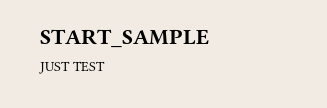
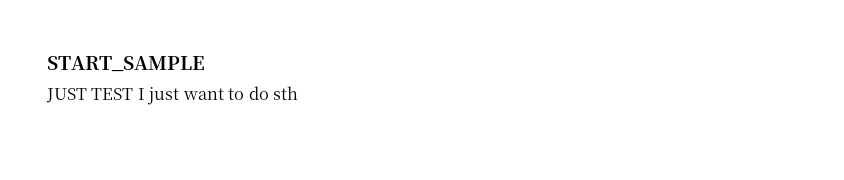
(105, 66) none -> [137,86,299,105] I just want to do sth

